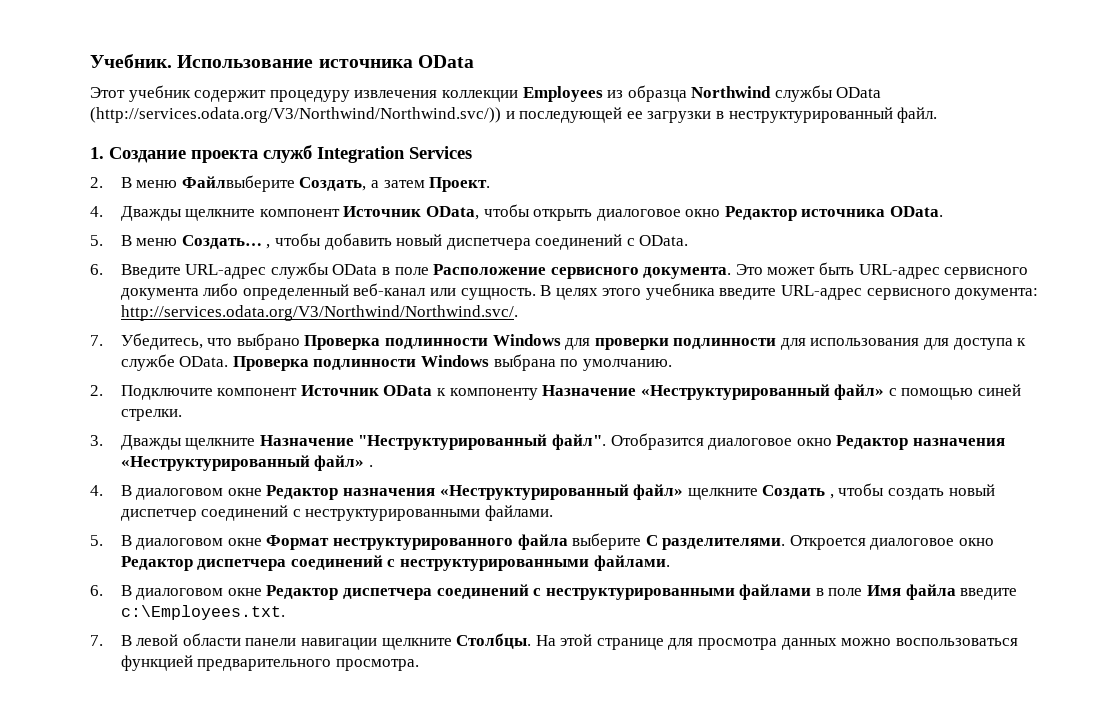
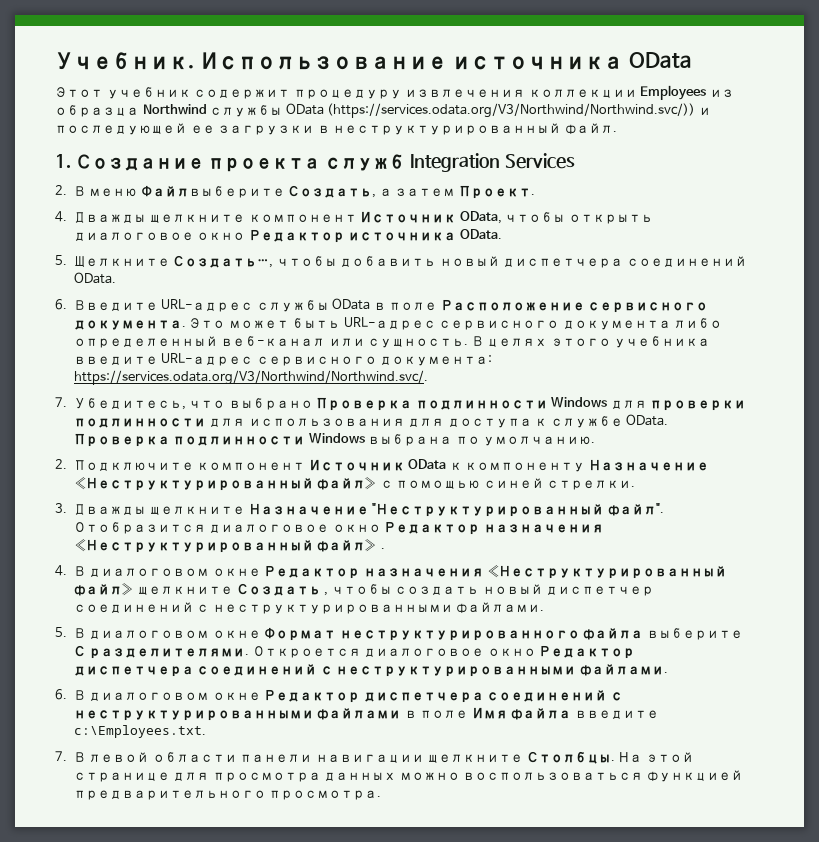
[90,107,501,123] (http://services.odata.org/V3/Northwind/Northwind.svc/)) -> [327,103,696,118] (https://services.odata.org/V3/Northwind/Northwind.svc/))
[120,235,271,249] В меню Создать… , -> [73,255,274,268] Щелкните Создать…,
[626,238,635,246] с -> (747, 261) none
[120,305,518,321] http://services.odata.org/V3/Northwind/Northwind.svc/. -> [73,370,428,385] https://services.odata.org/V3/Northwind/Northwind.svc/.

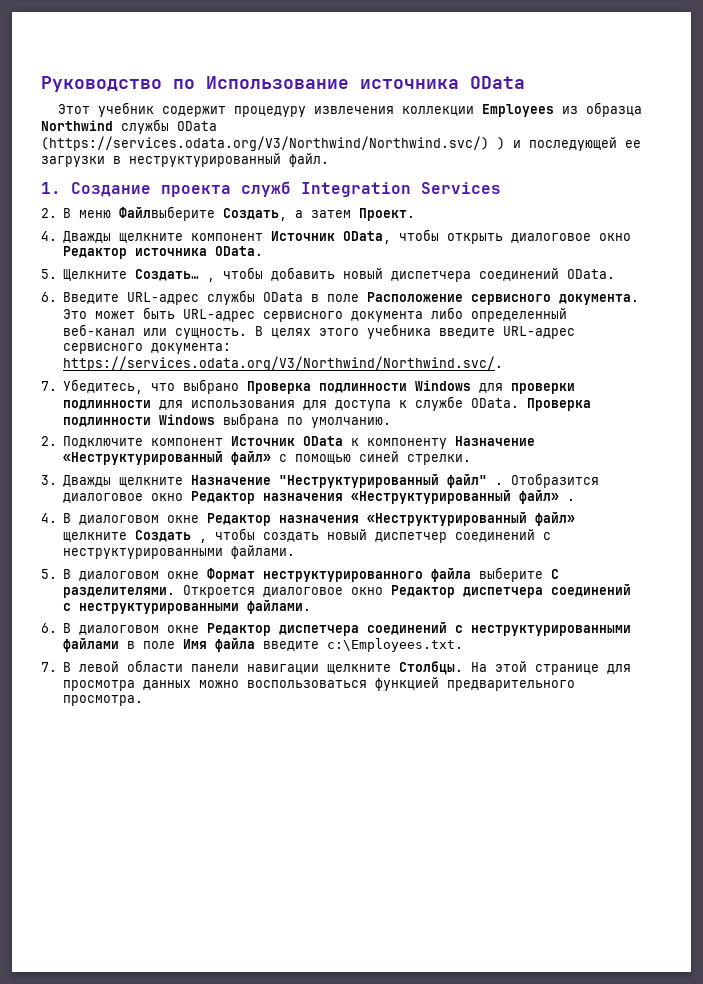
[55,52,194,70] Учебник. -> [41,76,195,92] Руководство по
[327,103,696,118] (https://services.odata.org/V3/Northwind/Northwind.svc/)) -> [41,136,505,151] (https://services.odata.org/V3/Northwind/Northwind.svc/) )
[173,255,274,268] Создать…, -> [135,269,216,282] Создать… ,
[607,503,664,516] файл". -> [447,474,504,488] файл" .

